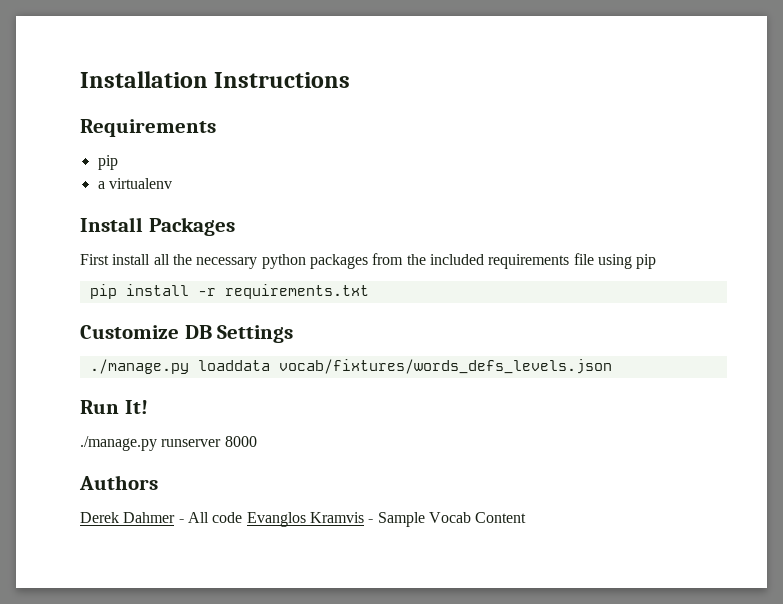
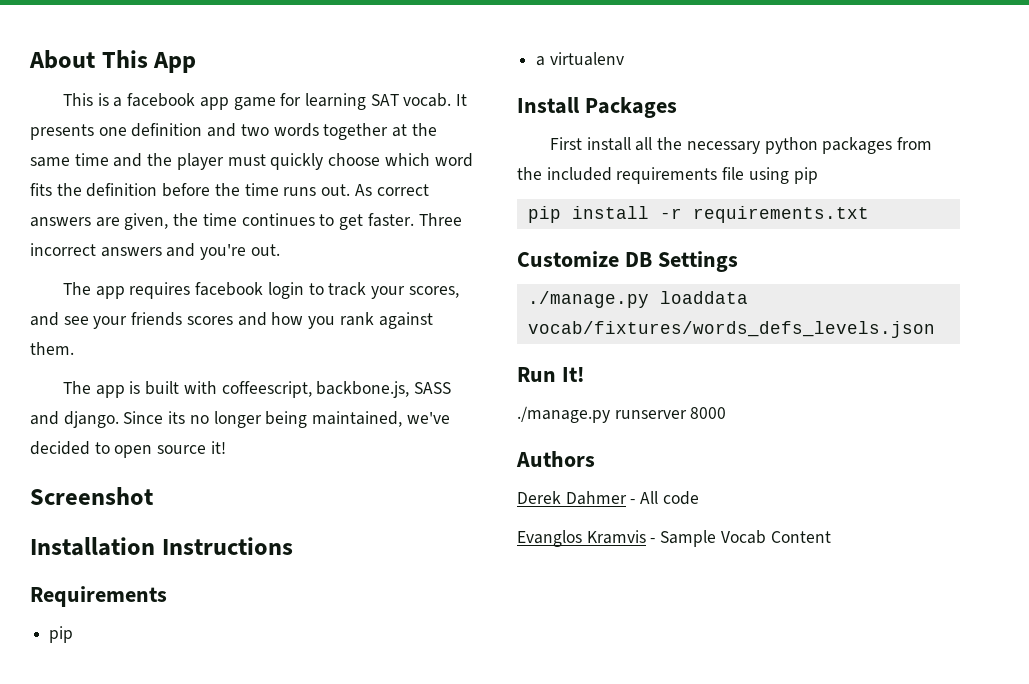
(80, 79) none -> [29,50,197,73] [62,93,468,110] [30,123,437,140] [30,153,473,170] [30,183,429,197] [30,213,462,230] [30,243,280,260] [62,282,459,299] [30,312,433,329] [30,342,74,355] [62,381,452,398] [30,411,450,428] [30,441,226,458] [30,487,153,505] About This App // This is a facebook app game for learning SAT vocab. It presents one definition and two words together at the same time and the player must quickly choose which word fits the definition before the time runs out. As correct answers are given, the time continues to get faster. Three incorrect answers and you're out. // The app requires facebook login to track your scores, and see your friends scores and how you rank against them. // The app is built with coffeescript, backbone.js, SASS and django. Since its no longer being maintained, we've decided to open source it! // Screenshot //
(243, 517) none -> (699, 498) //

